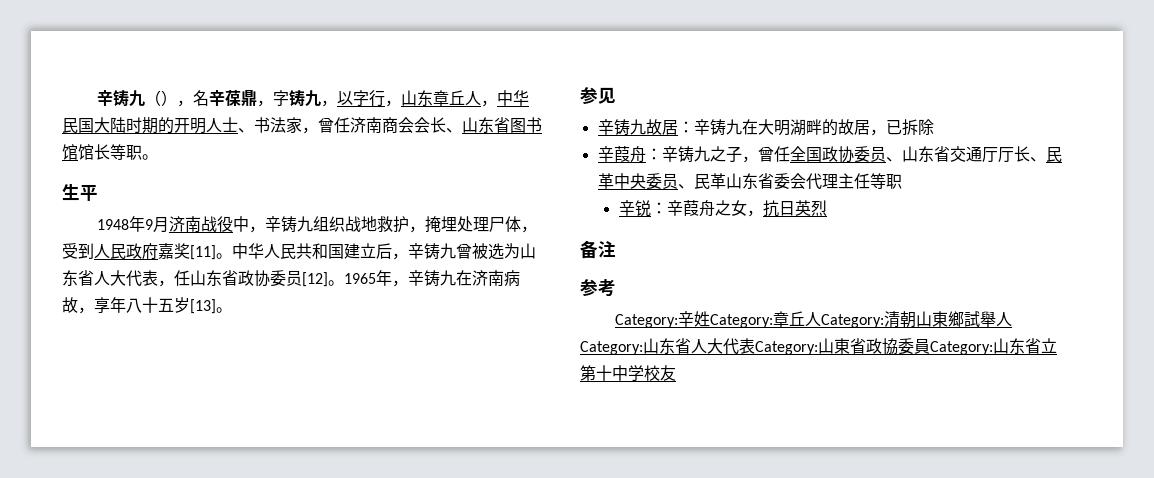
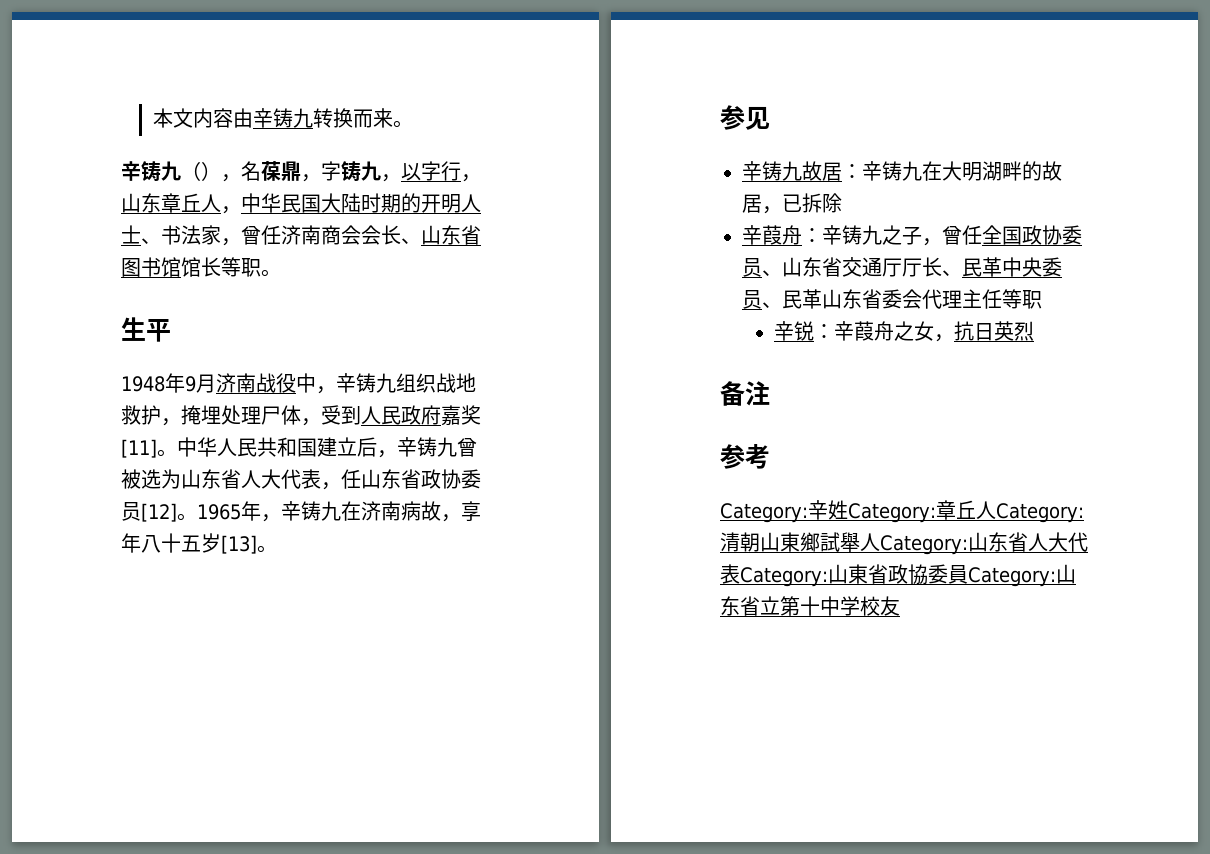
(97, 98) none -> [152,108,413,128] 本文内容由辛铸九转换而来。 //
[209,90,226,106] 辛 -> (261, 171) none

